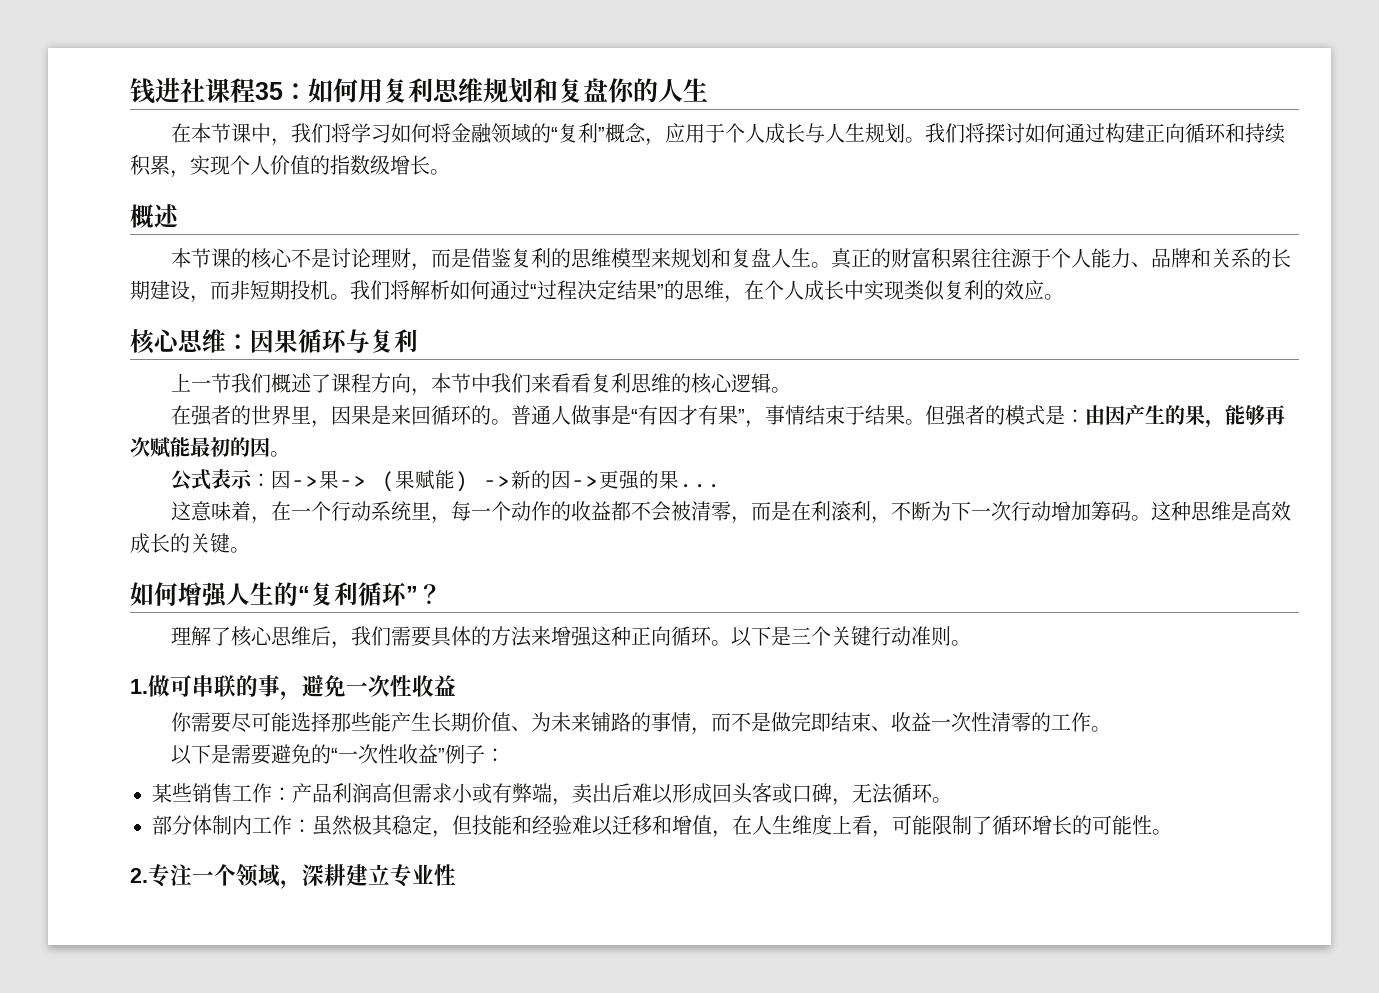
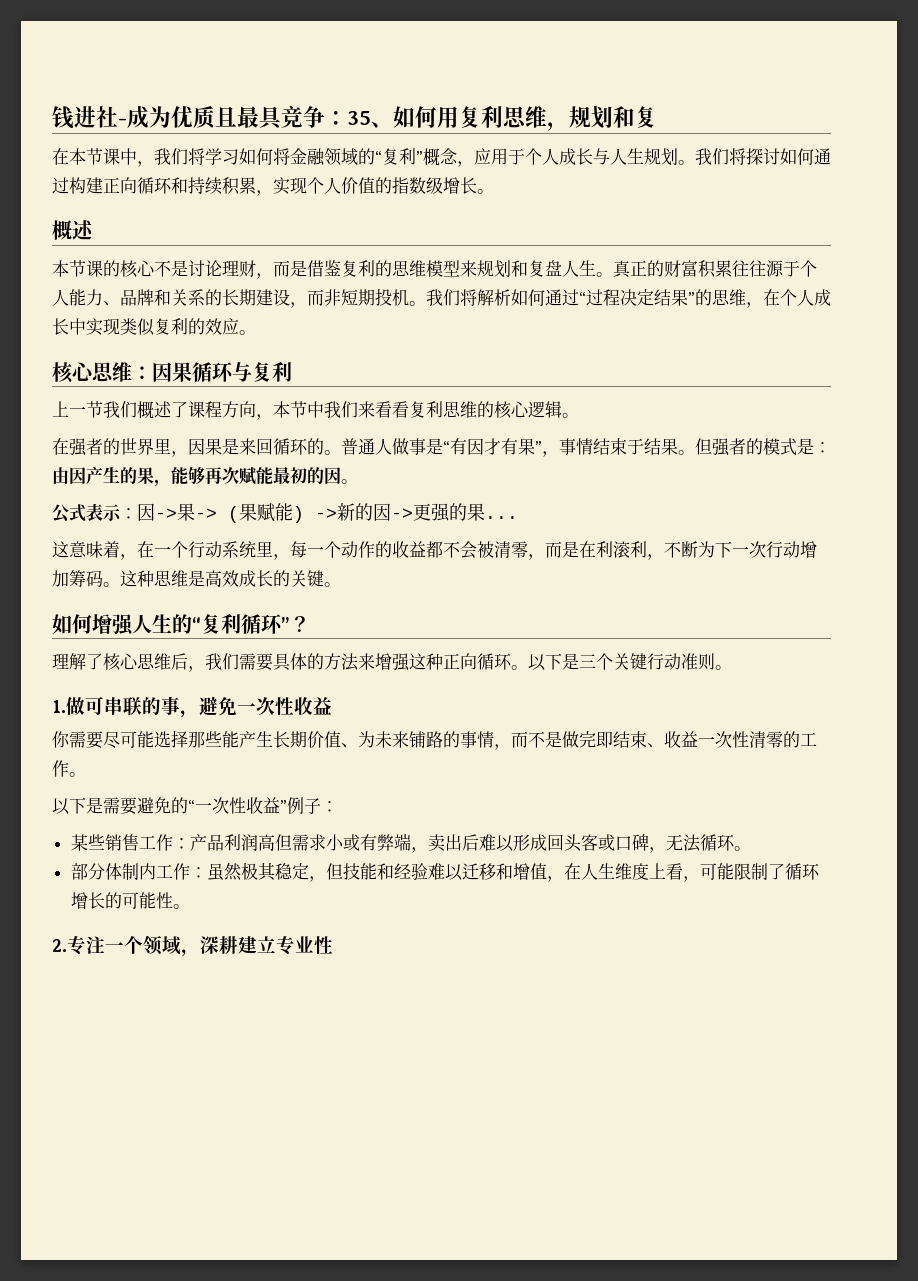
[205,78,308,103] 课程35： -> [118,105,393,130] -成为优质且最具竞争：35、
[483,77,708,104] 规划和复盘你的人生 -> [547,106,657,131] ，规划和复

